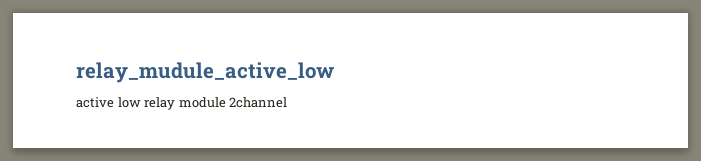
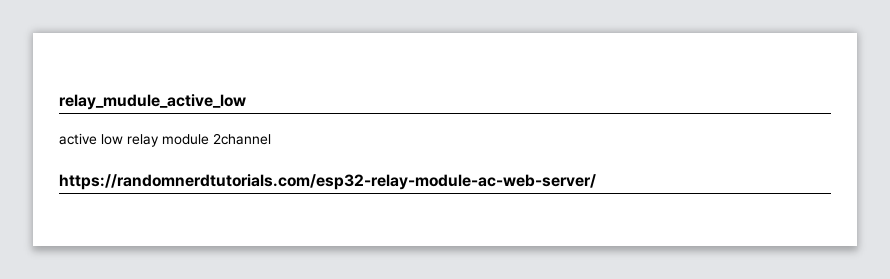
(288, 102) none -> [59,174,596,190] // https://randomnerdtutorials.com/esp32-relay-module-ac-web-server/

